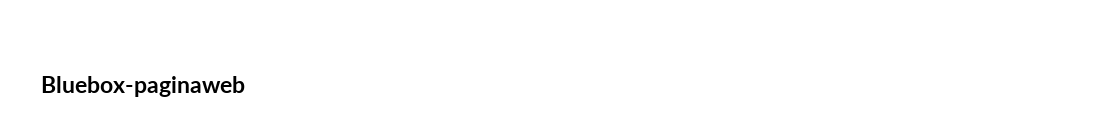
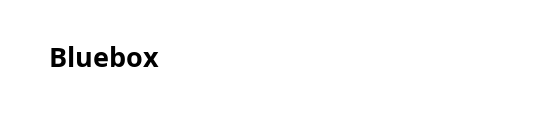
[41,76,245,97] Bluebox-paginaweb -> [49,46,159,67] Bluebox

